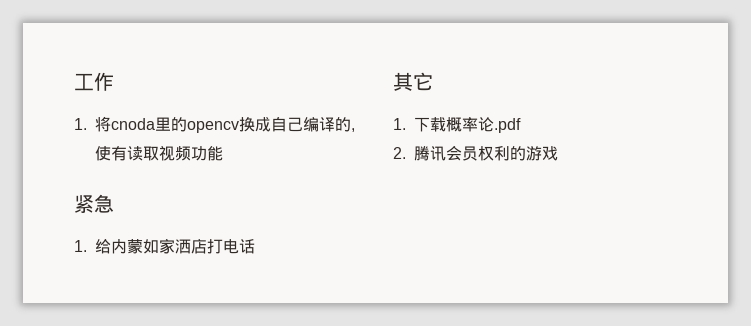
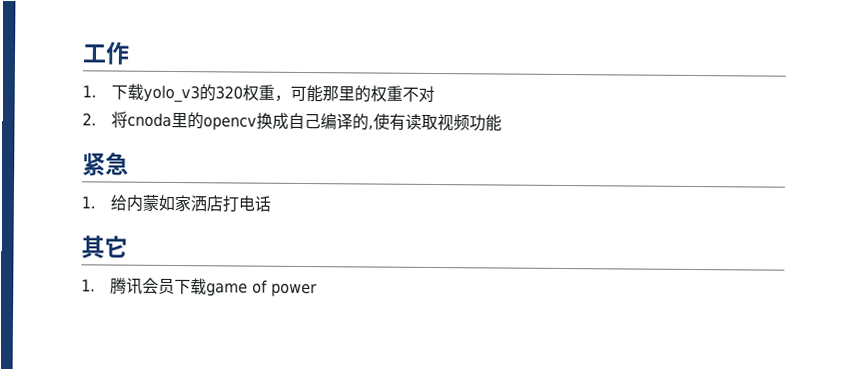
(87, 124) none -> [110,83,435,103] [82,113,97,126] 下载yolo_v3的320权重，可能那里的权重不对 // 2.
[414,117,521,133] [393,145,558,161] 下载概率论.pdf // 2.腾讯会员权利的游戏 -> [109,277,317,298] 腾讯会员下载game of power

